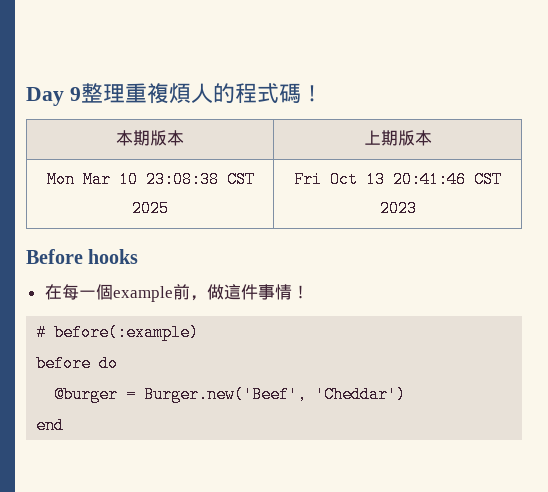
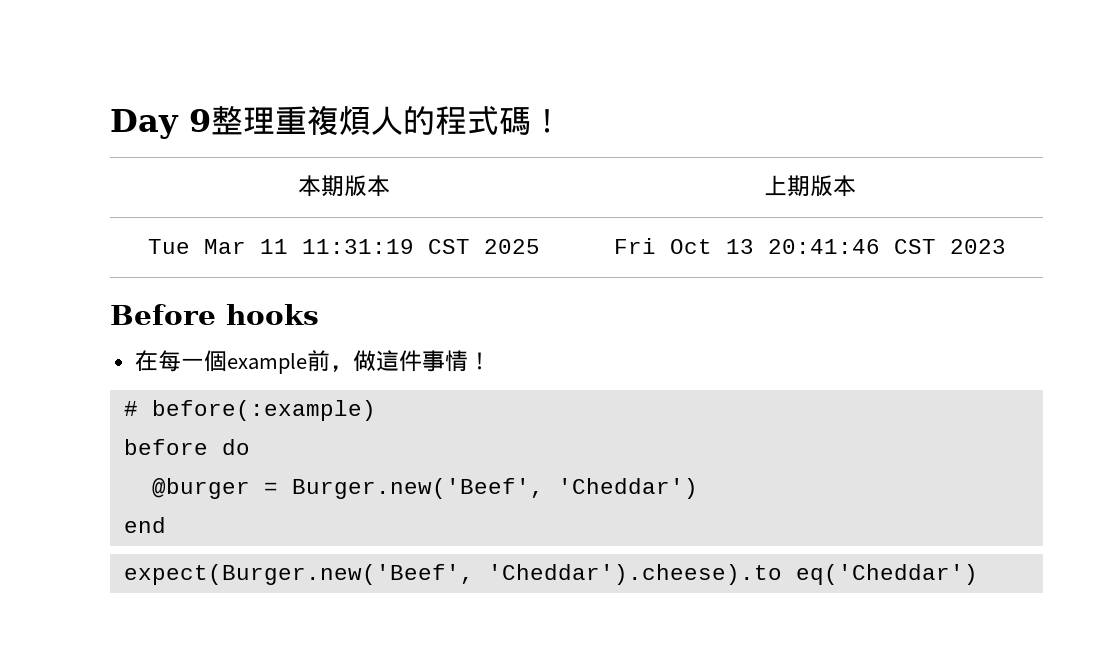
[46,171,219,188] Mon Mar 10 23:08:38 -> [147,239,414,254] Tue Mar 11 11:31:19
(65, 425) none -> [123,564,978,585] // expect(Burger.new('Beef', 'Cheddar').cheese).to eq('Cheddar')

